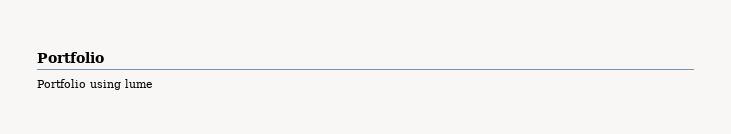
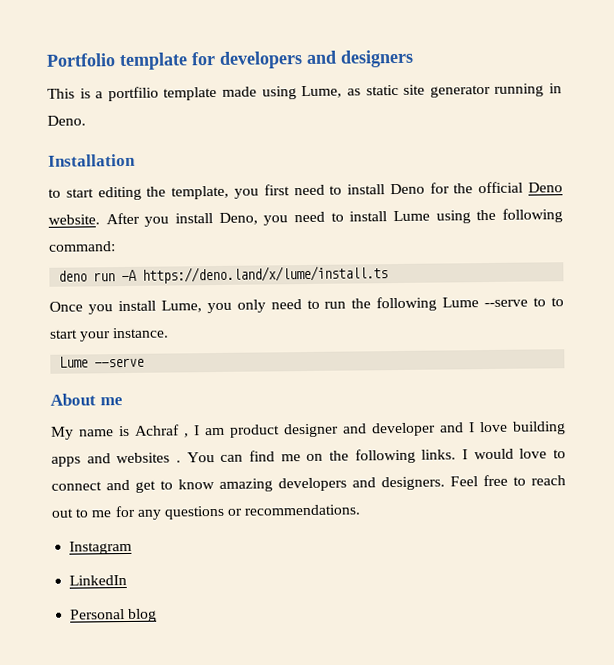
[37,52,104,63] [37,79,153,90] Portfolio // Portfolio using lume -> [46,49,414,71] [47,83,563,102] [47,115,86,126] [48,153,136,167] [48,181,563,201] [48,208,563,227] [48,241,116,252] [58,265,389,284] [49,296,564,315] [49,327,170,342] [59,356,145,368] [50,393,123,406] [51,421,566,440] [51,448,566,467] [51,474,566,493] [51,504,362,520] [69,540,133,555] [69,574,128,586] [70,608,158,622] Portfolio template for developers and designers // This is a portfilio template made using Lume, as static site generator running in Deno. // Installation // to start editing the template, you first need to install Deno for the official Deno website. After you install Deno, you need to install Lume using the following command: // deno run -A https://deno.land/x/lume/install.ts // Once you install Lume, you only need to run the following Lume --serve to to start your instance. // Lume --serve // About me // My name is Achraf , I am product designer and developer and I love building apps and websites . You can find me on the following links. I would love to connect and get to know amazing developers and designers. Feel free to reach out to me for any questions or recommendations. // Instagram // LinkedIn // Personal blog

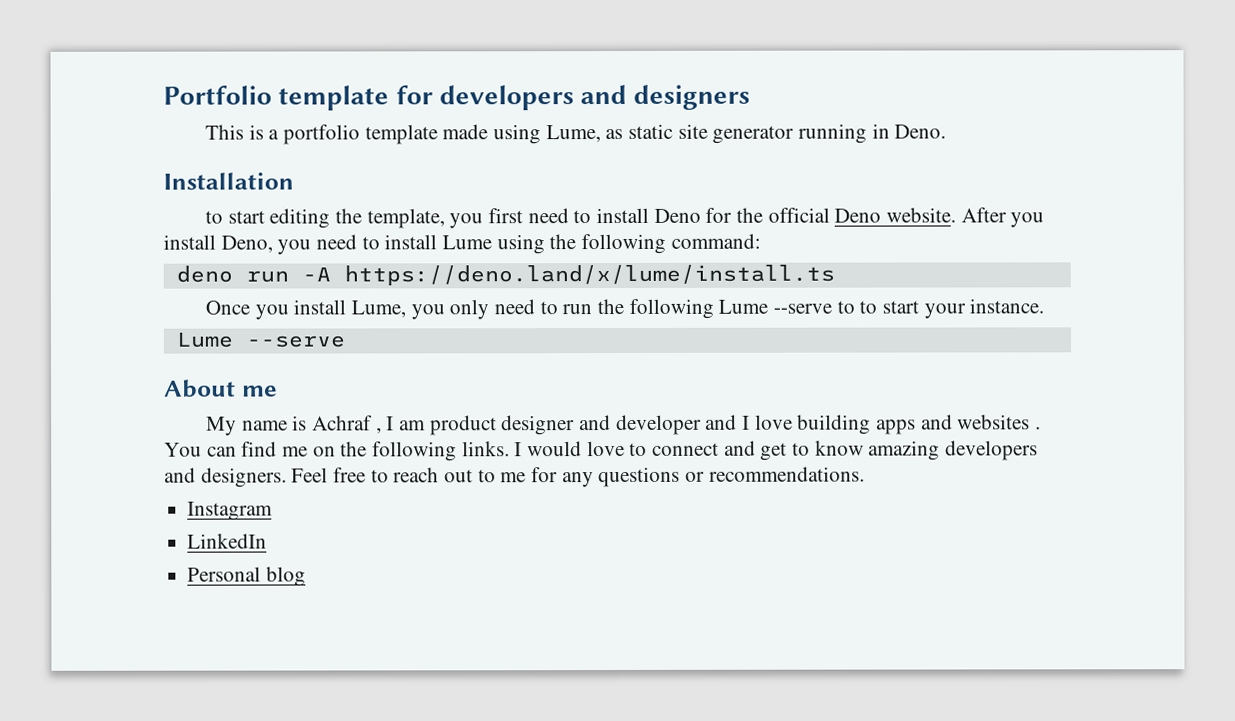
[107,86,159,102] portfilio -> [283,124,361,145] portfolio

